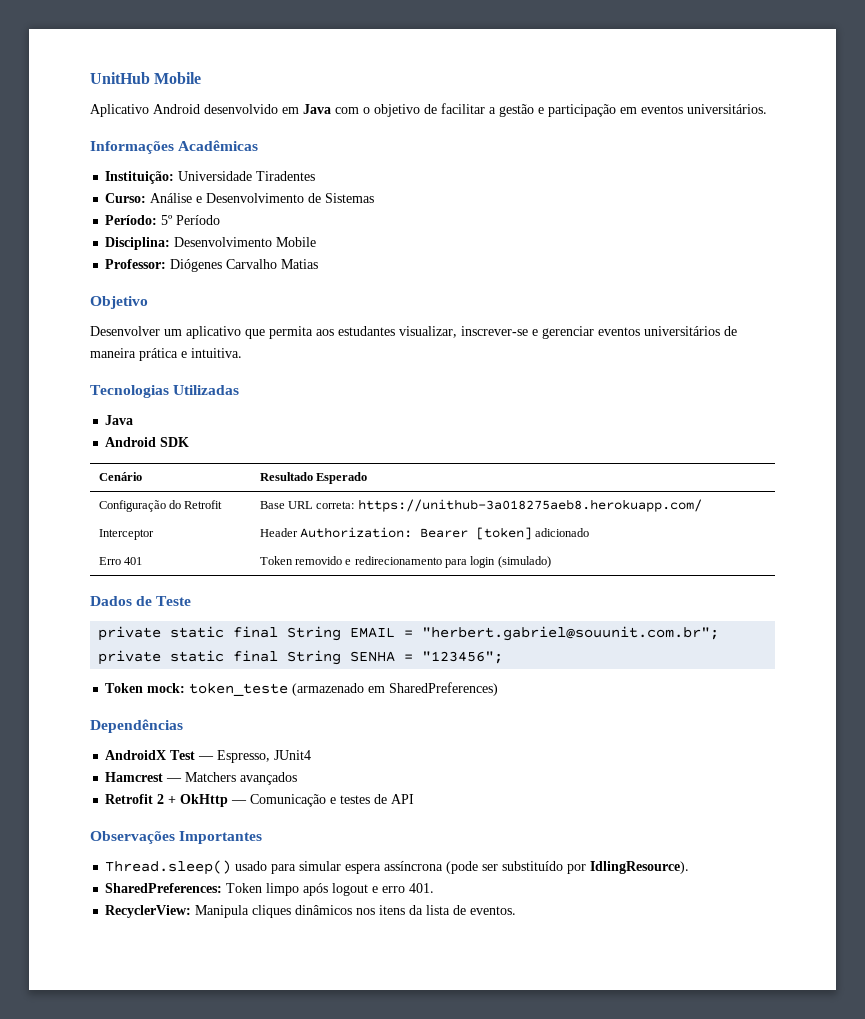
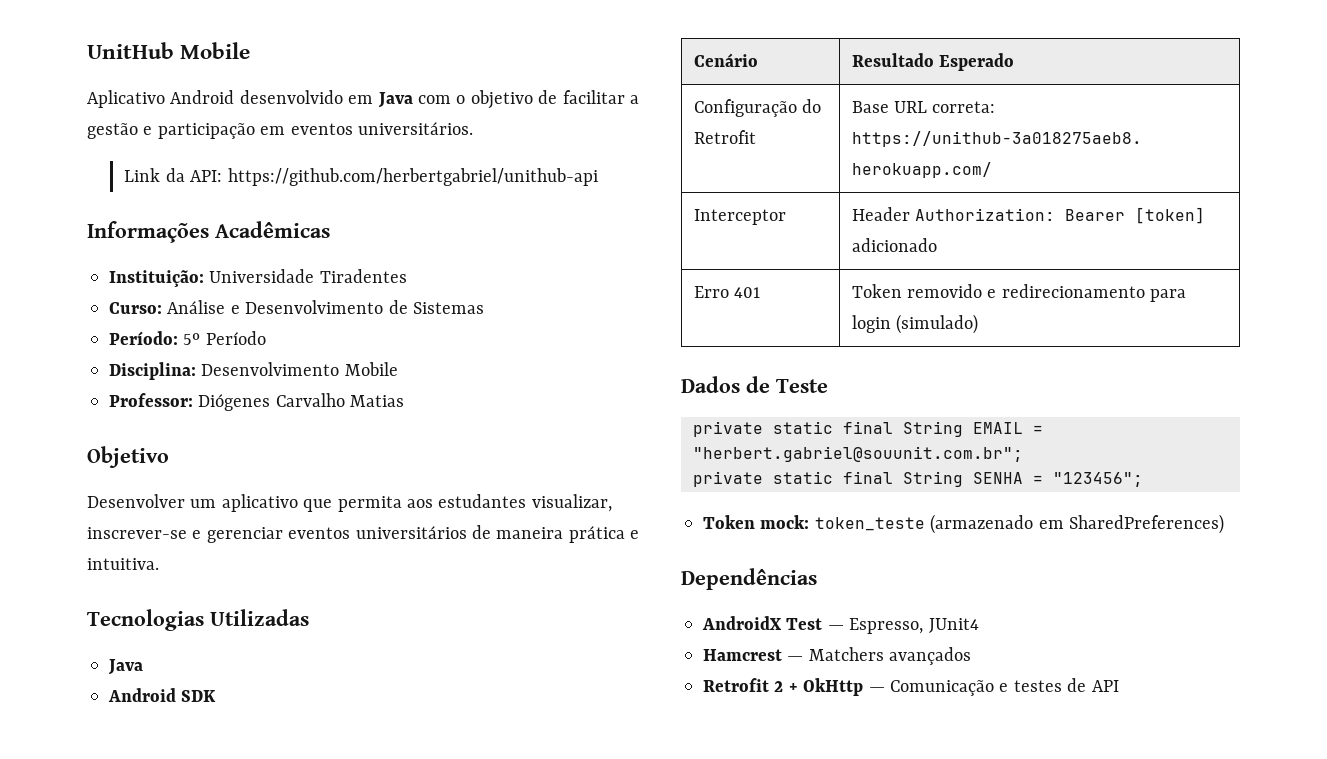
(767, 109) none -> [124,168,598,186] // Link da API: https://github.com/herbertgabriel/unithub-api
[90,831,263,844] [105,860,690,875] [105,883,435,896] [105,905,517,918] // Observações Importantes // Thread.sleep() usado para simular espera assíncrona (pode ser substituído por IdlingResource). // SharedPreferences: Token limpo após logout e erro 401. // RecyclerView: Manipula cliques dinâmicos nos itens da lista de eventos. -> (1119, 686) none

